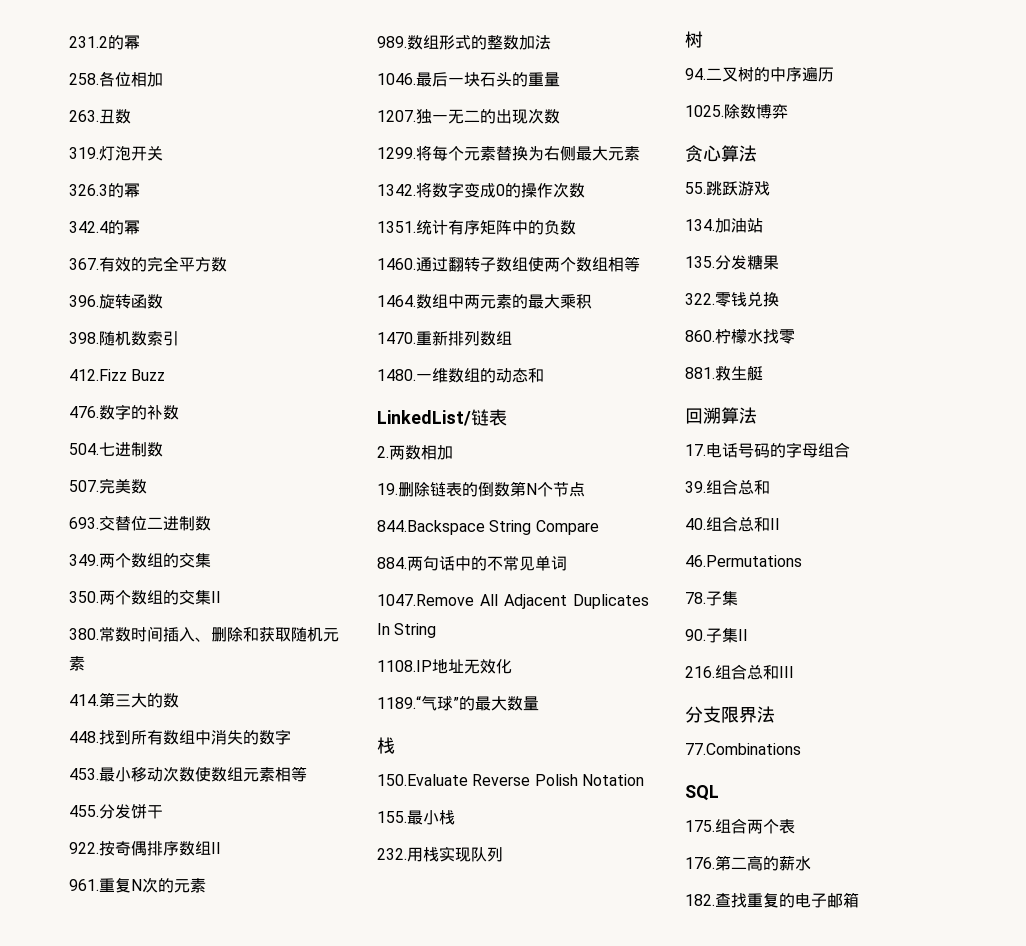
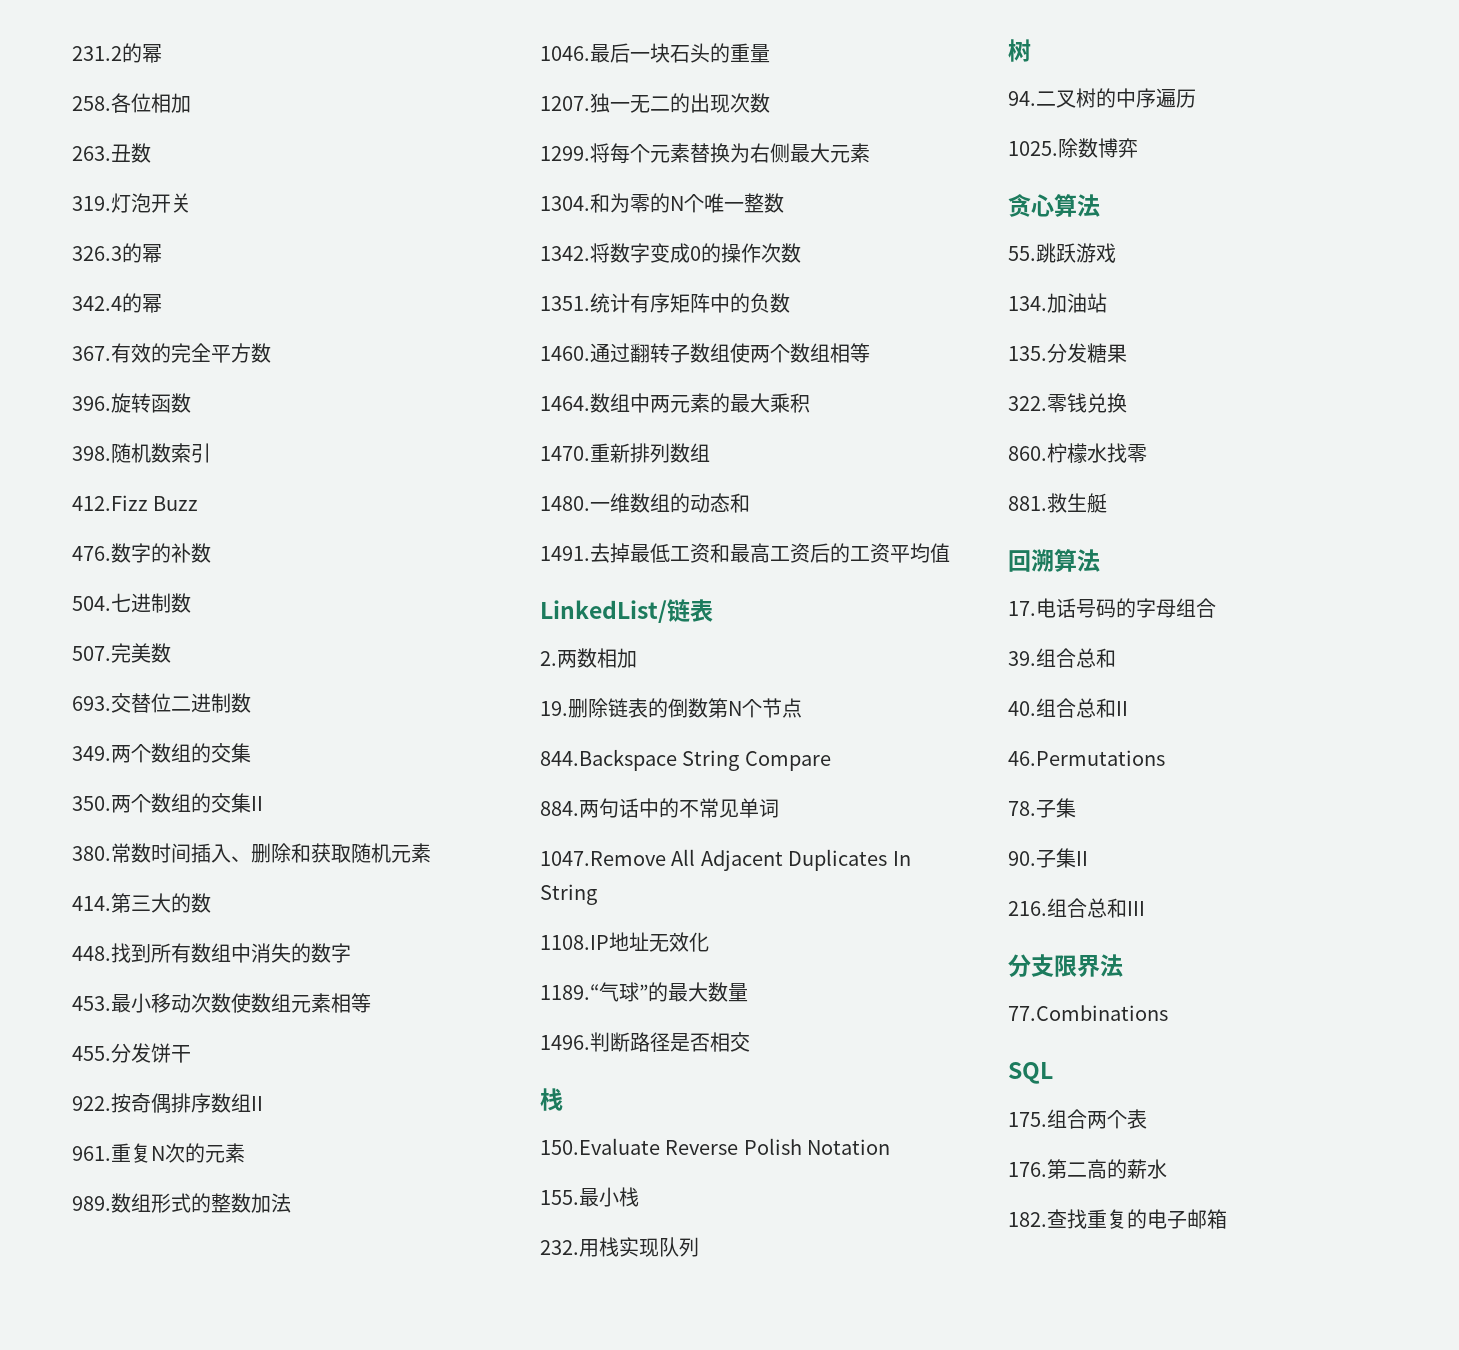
(640, 153) none -> [540,193,784,213] // 1304.和为零的N个唯一整数
(544, 375) none -> [540,543,950,563] // 1491.去掉最低工资和最高工资后的工资平均值
(539, 703) none -> [540,1032,750,1052] // 1496.判断路径是否相交

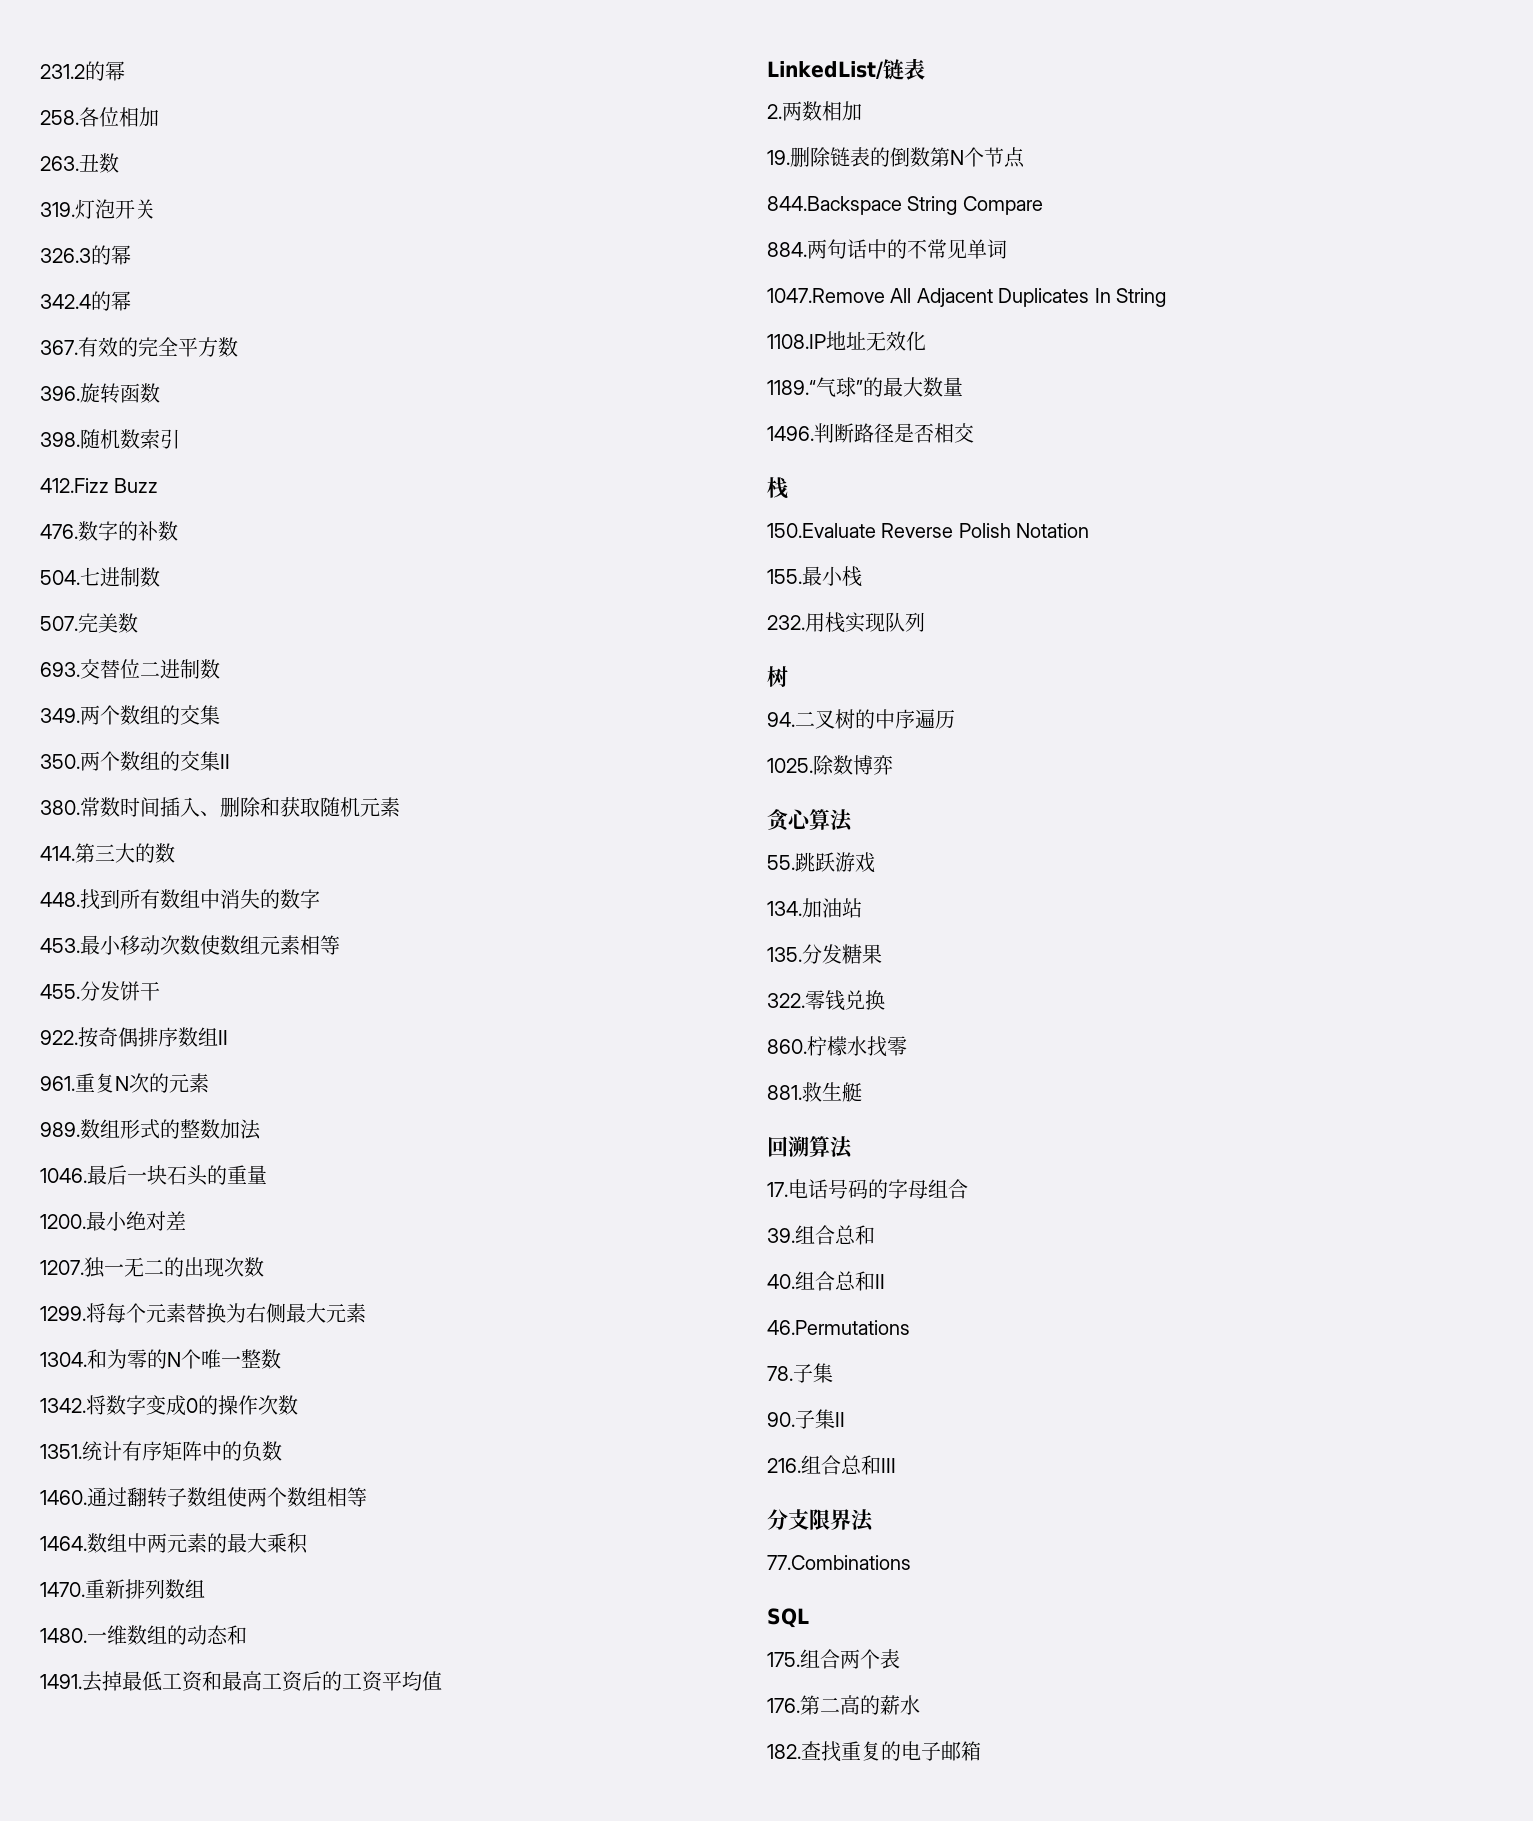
(770, 53) none -> [40,1211,186,1231] // 1200.最小绝对差

